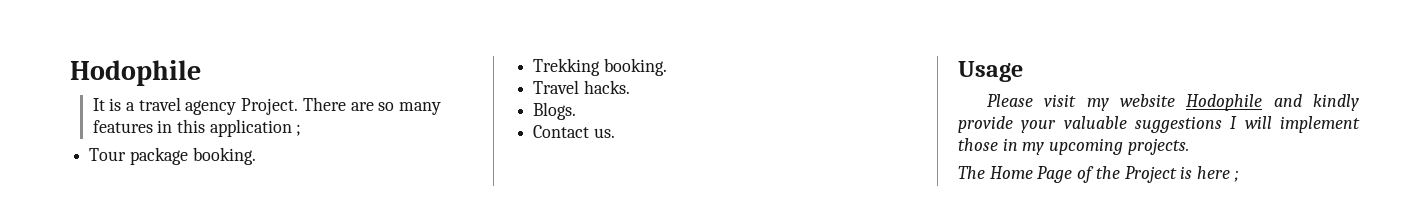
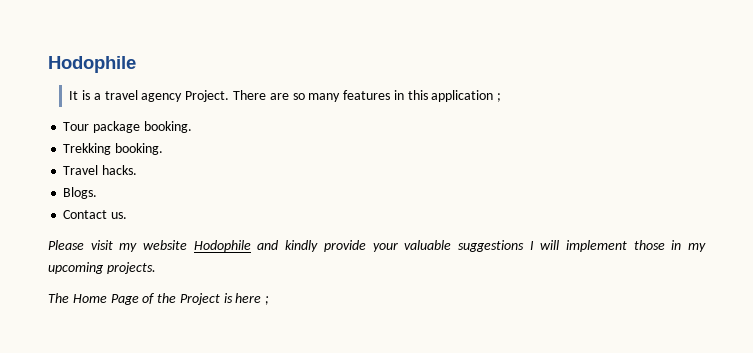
[958,61,1023,82] // Usage -> (128, 215) none

